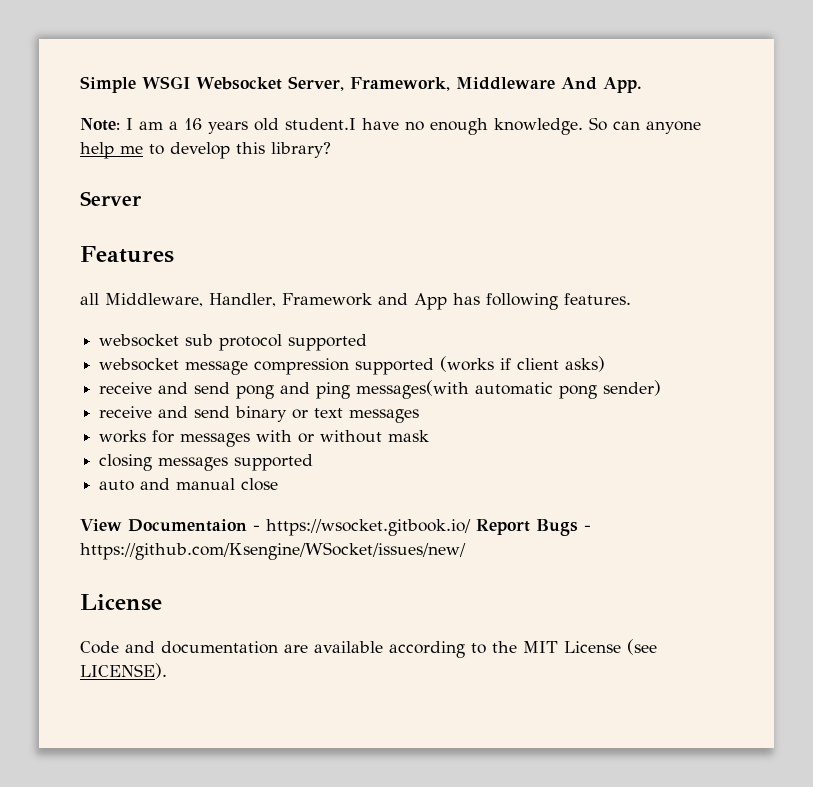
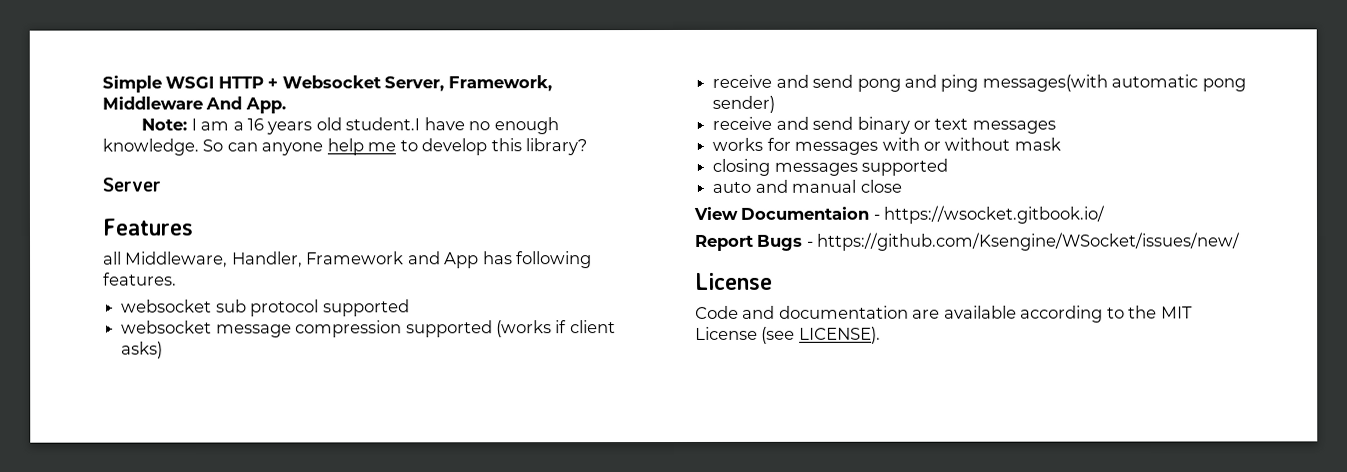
(190, 82) none -> [217,76,279,89] HTTP +
(471, 527) none -> (1106, 214) //

